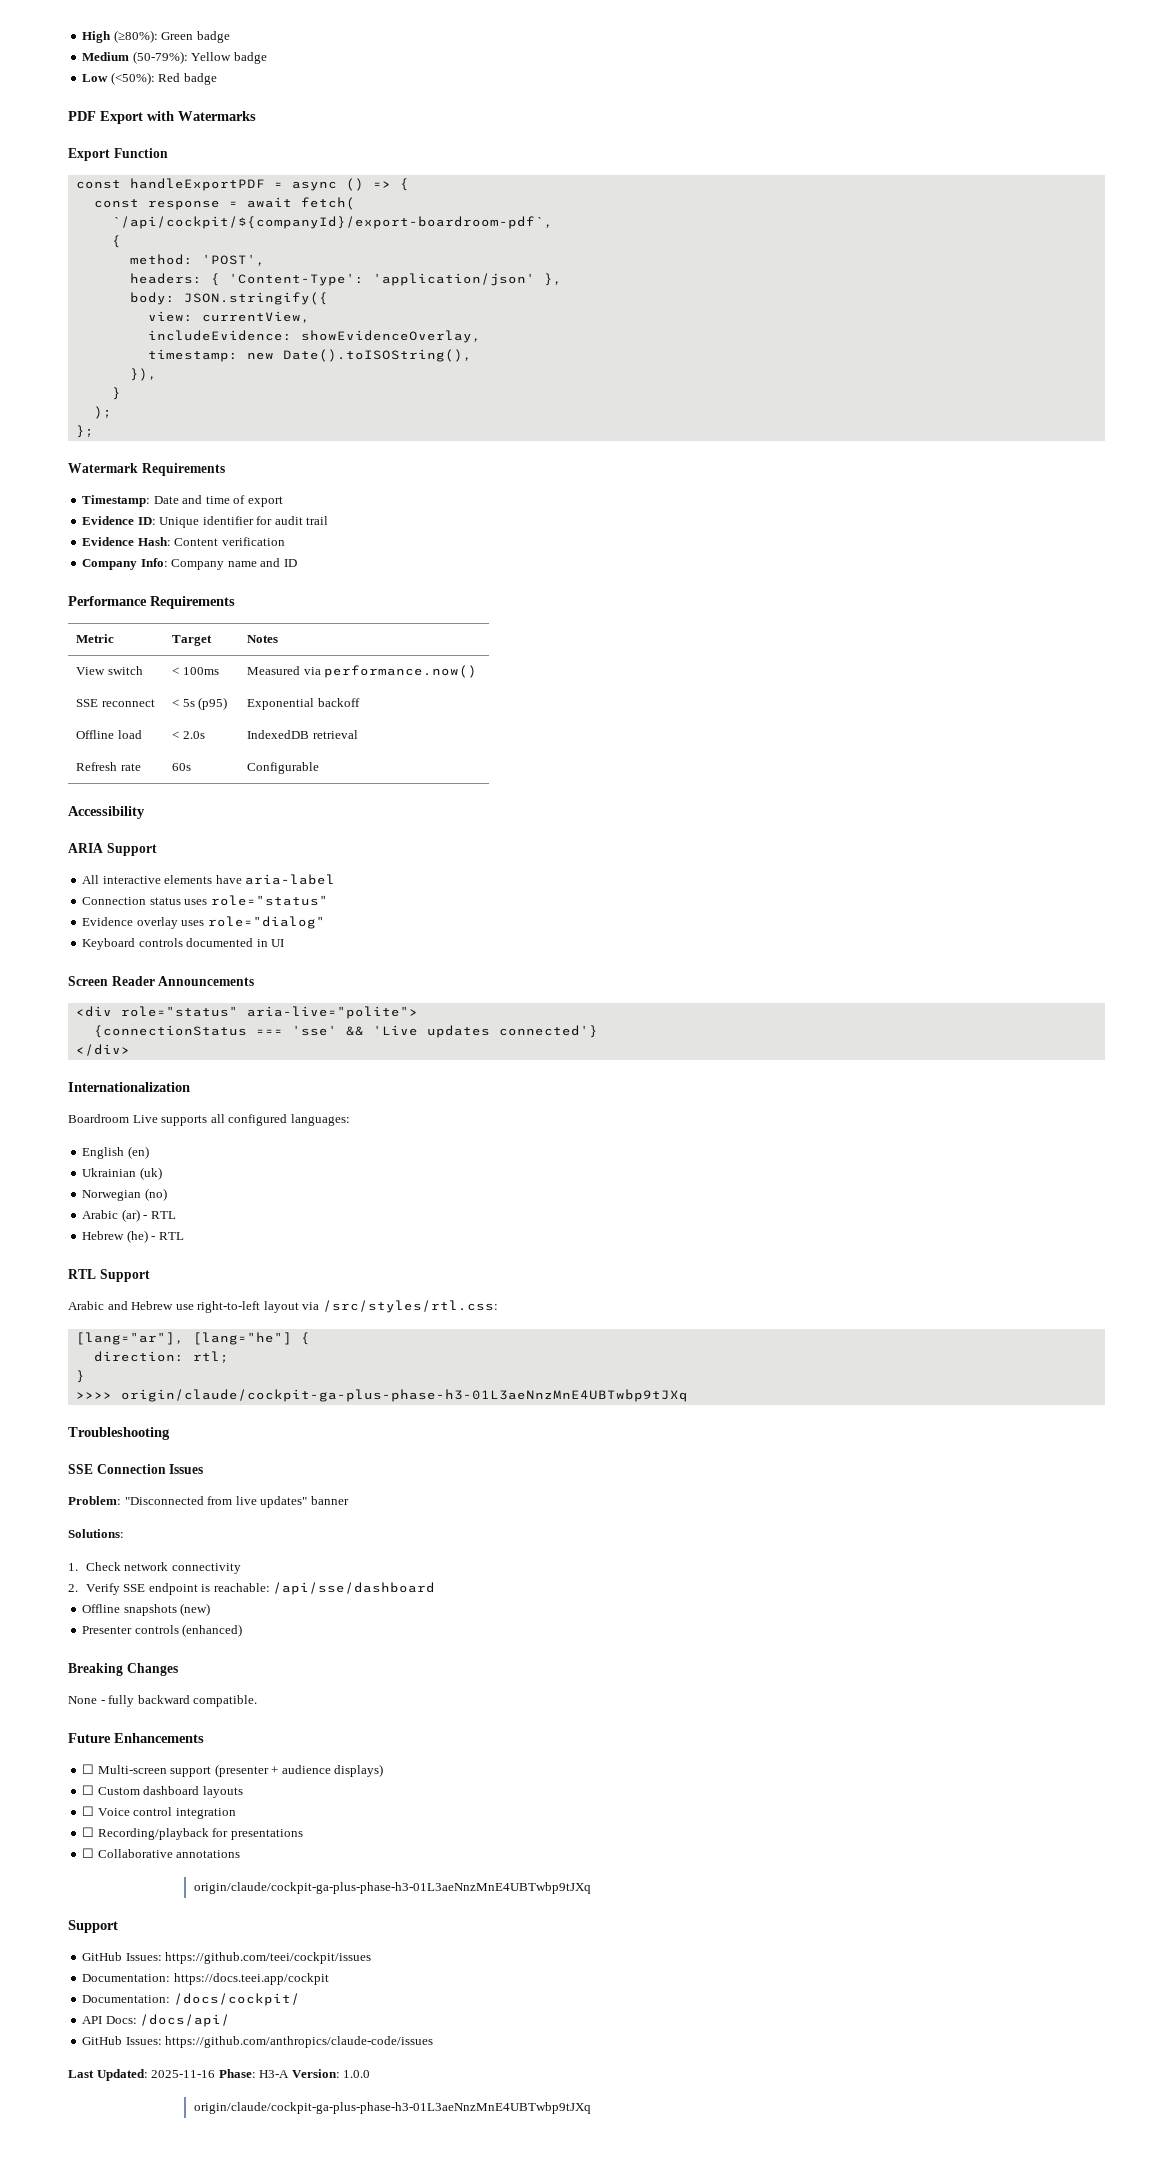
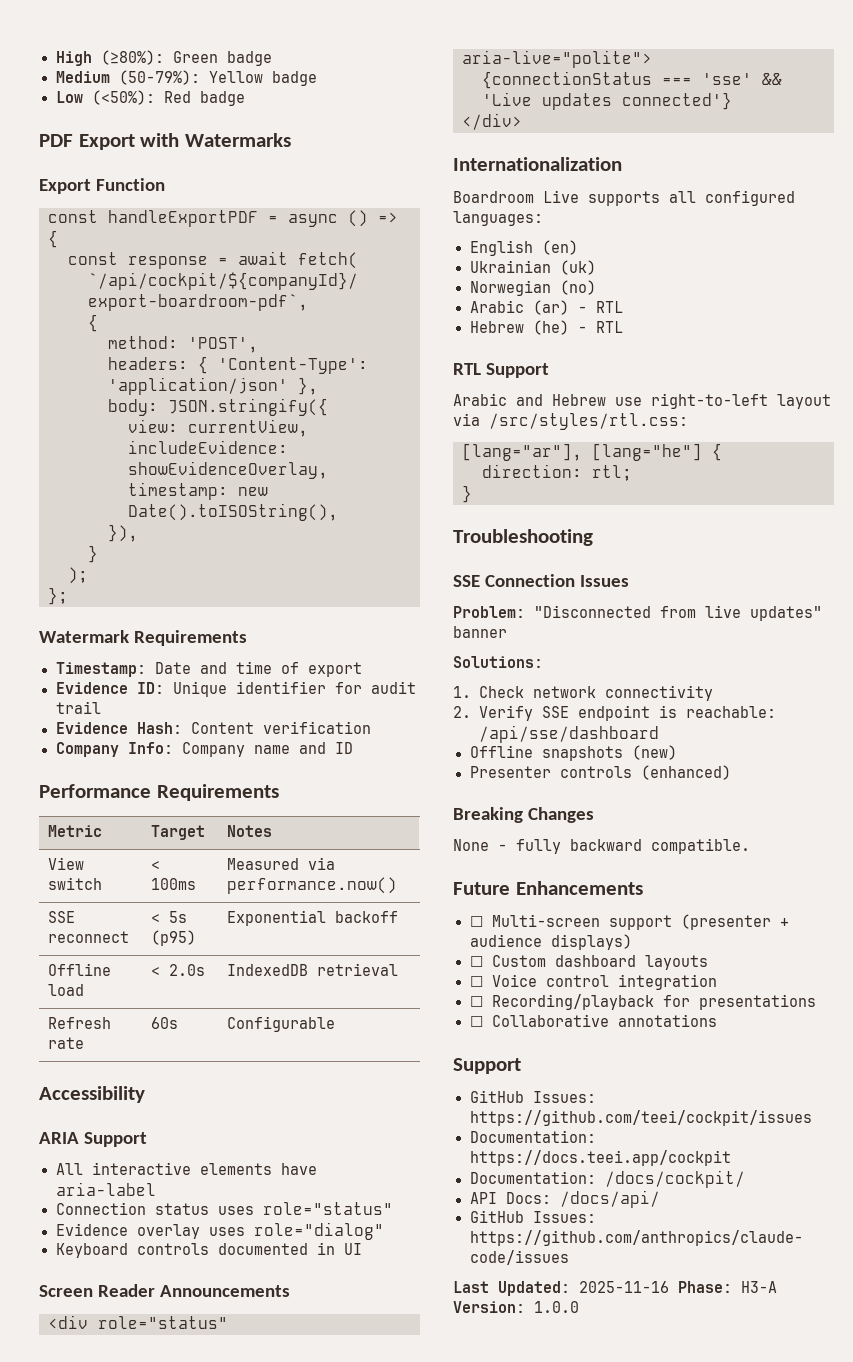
[75,1389,688,1402] // >>>> origin/claude/cockpit-ga-plus-phase-h3-01L3aeNnzMnE4UBTwbp9tJXq -> (472, 494) none
[193,1882,591,1894] // origin/claude/cockpit-ga-plus-phase-h3-01L3aeNnzMnE4UBTwbp9tJXq -> (717, 1020) none
[193,2102,591,2114] // origin/claude/cockpit-ga-plus-phase-h3-01L3aeNnzMnE4UBTwbp9tJXq -> (579, 1307) none

